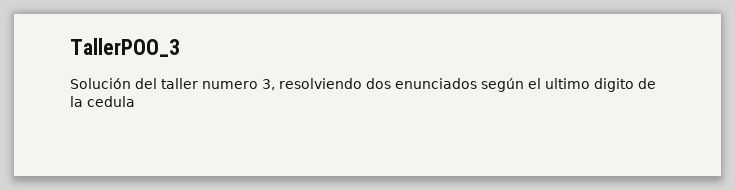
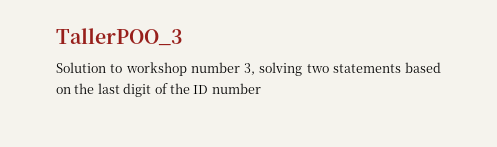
[70,78,656,92] [70,96,135,107] Solución del taller numero 3, resolviendo dos enunciados según el ultimo digito de la cedula -> [56,62,441,76] [56,83,261,97] Solution to workshop number 3, solving two statements based on the last digit of the ID number

